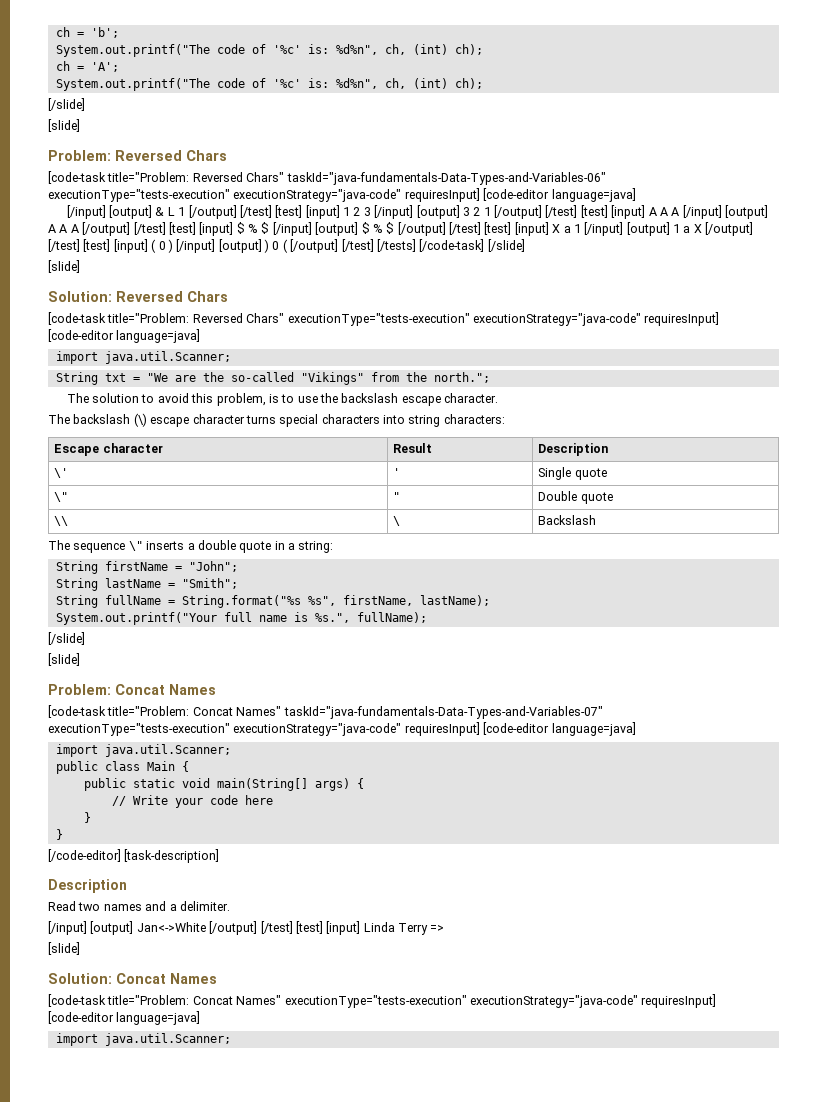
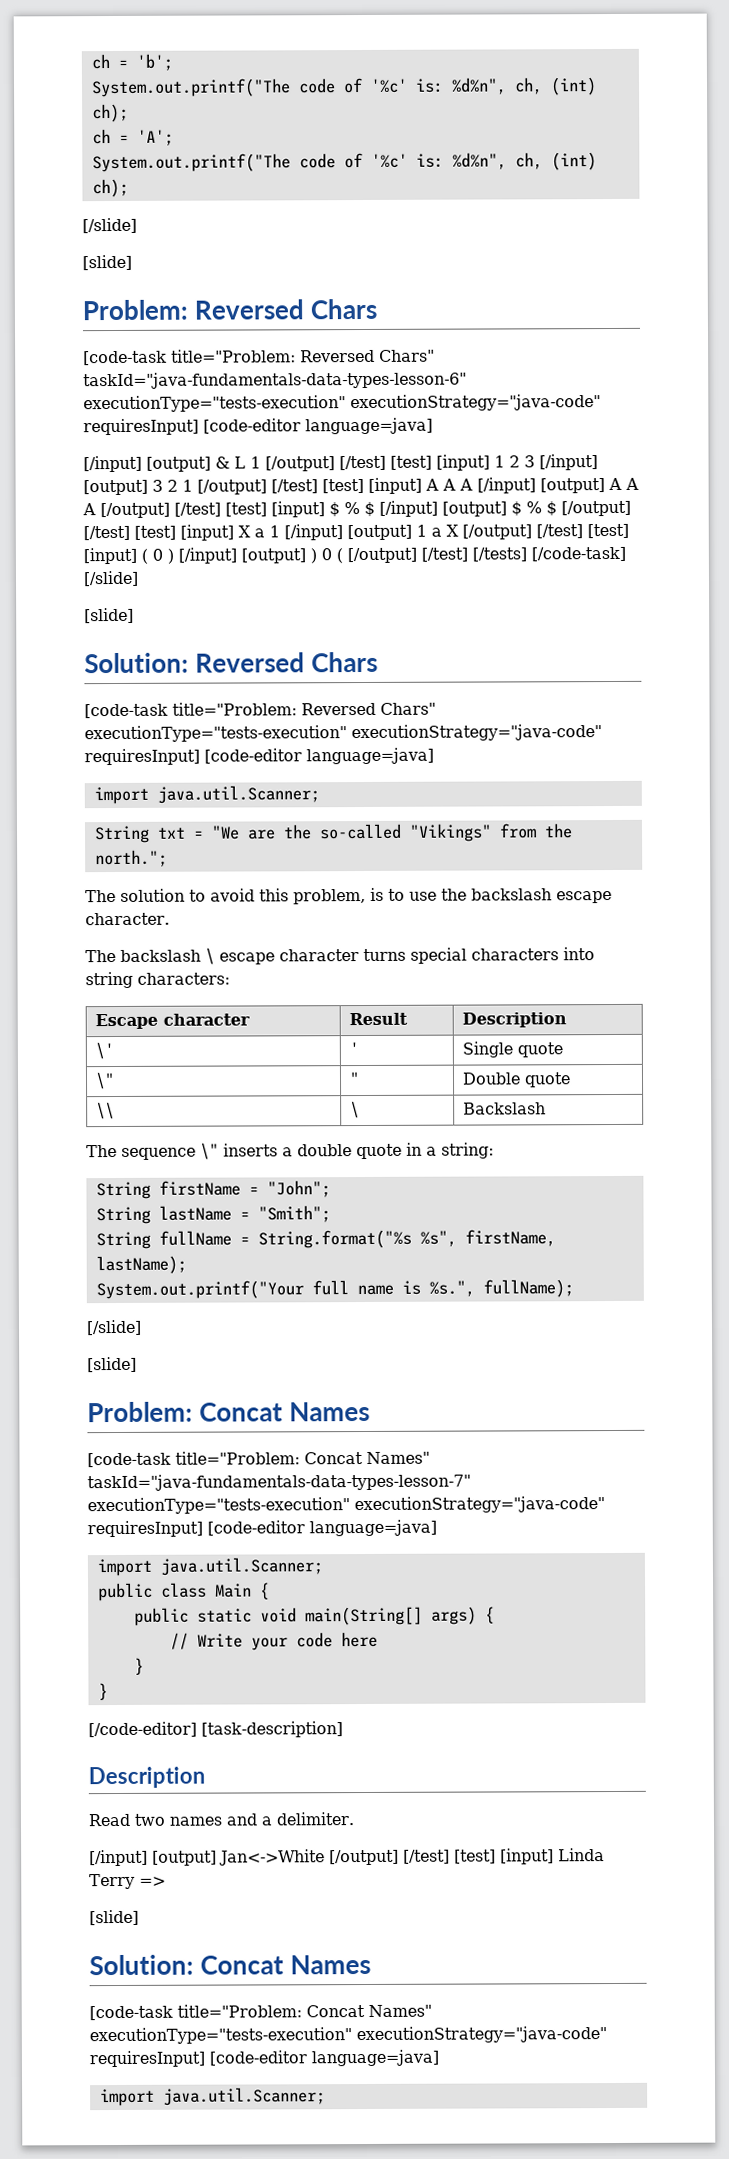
[286,172,606,185] taskId="java-fundamentals-Data-Types-and-Variables-06" -> [83,371,467,390] taskId="java-fundamentals-data-types-lesson-6"
[133,413,147,427] (\) -> [205,947,215,965] \
[283,706,603,719] taskId="java-fundamentals-Data-Types-and-Variables-07" -> [87,1473,471,1492] taskId="java-fundamentals-data-types-lesson-7"

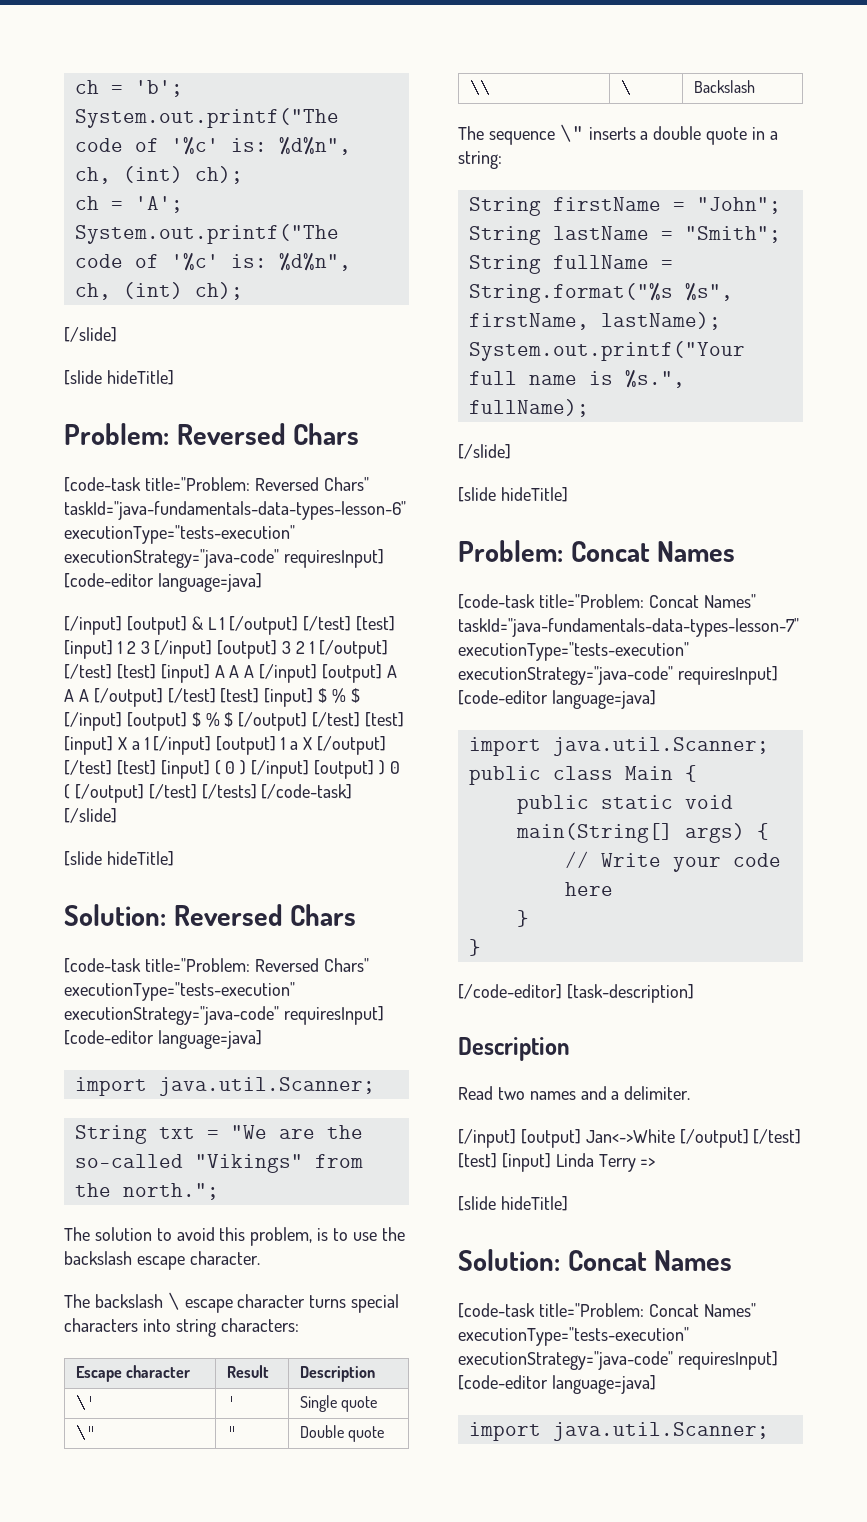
[82,254,132,271] [slide] -> [64,370,174,385] [slide hideTitle]
[84,607,134,624] [slide] -> [64,851,174,866] [slide hideTitle]
[87,1356,137,1373] [slide] -> [458,487,568,502] [slide hideTitle]
[89,1909,139,1926] [slide] -> [458,1196,568,1211] [slide hideTitle]

